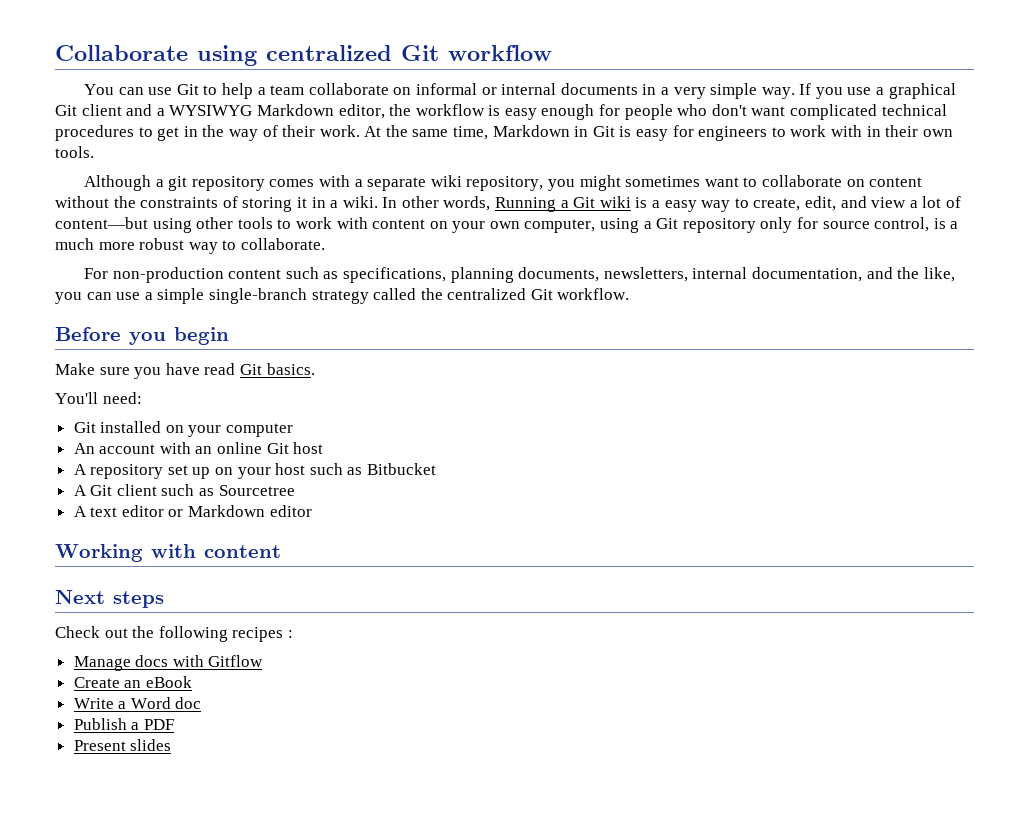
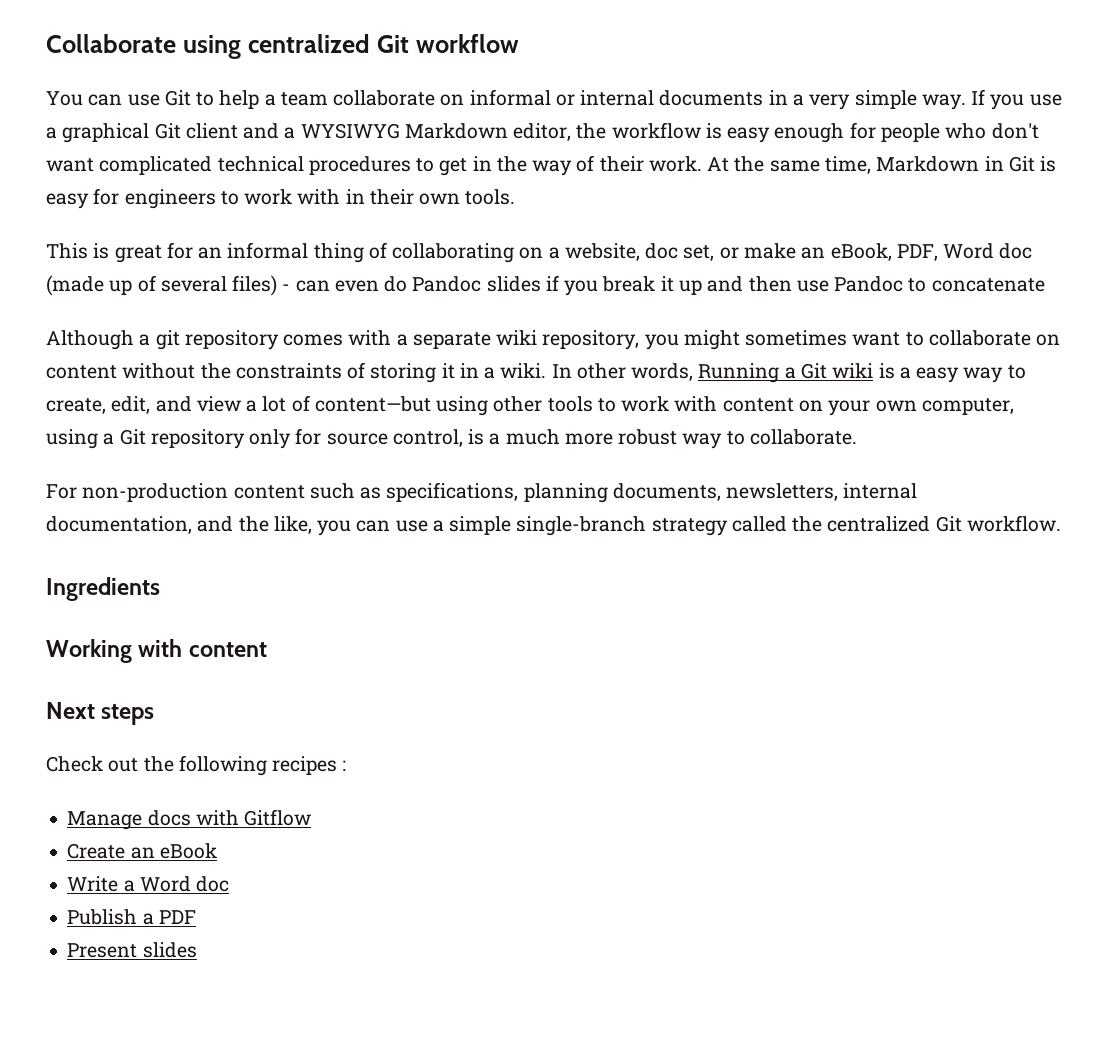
(94, 152) none -> [46,242,1033,263] [46,275,1045,296] // This is great for an informal thing of collaborating on a website, doc set, or make an eBook, PDF, Word doc (made up of several files) - can even do Pandoc slides if you break it up and then use Pandoc to concatenate
[55,327,229,345] [55,363,315,379] [55,392,142,404] [73,421,294,437] [73,442,324,454] [73,463,437,479] [73,484,295,496] [73,505,312,517] Before you begin // Make sure you have read Git basics. // You'll need: // Git installed on your computer // An account with an online Git host // A repository set up on your host such as Bitbucket // A Git client such as Sourcetree // A text editor or Markdown editor -> [46,577,160,601] Ingredients

